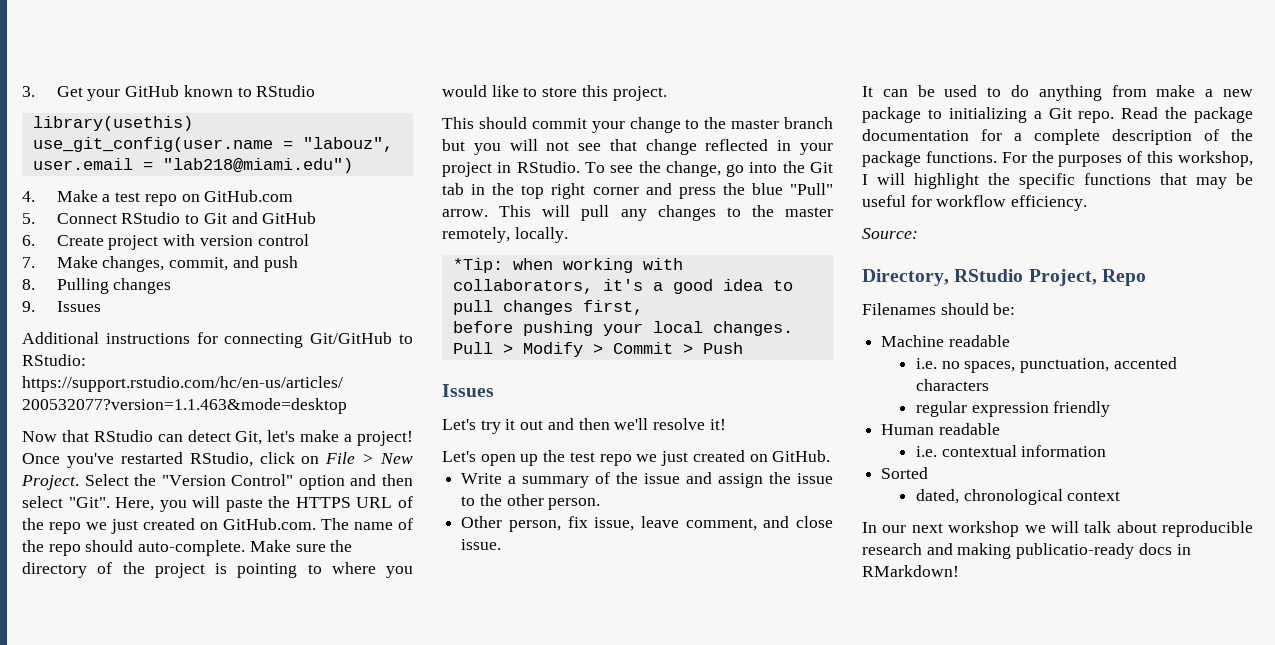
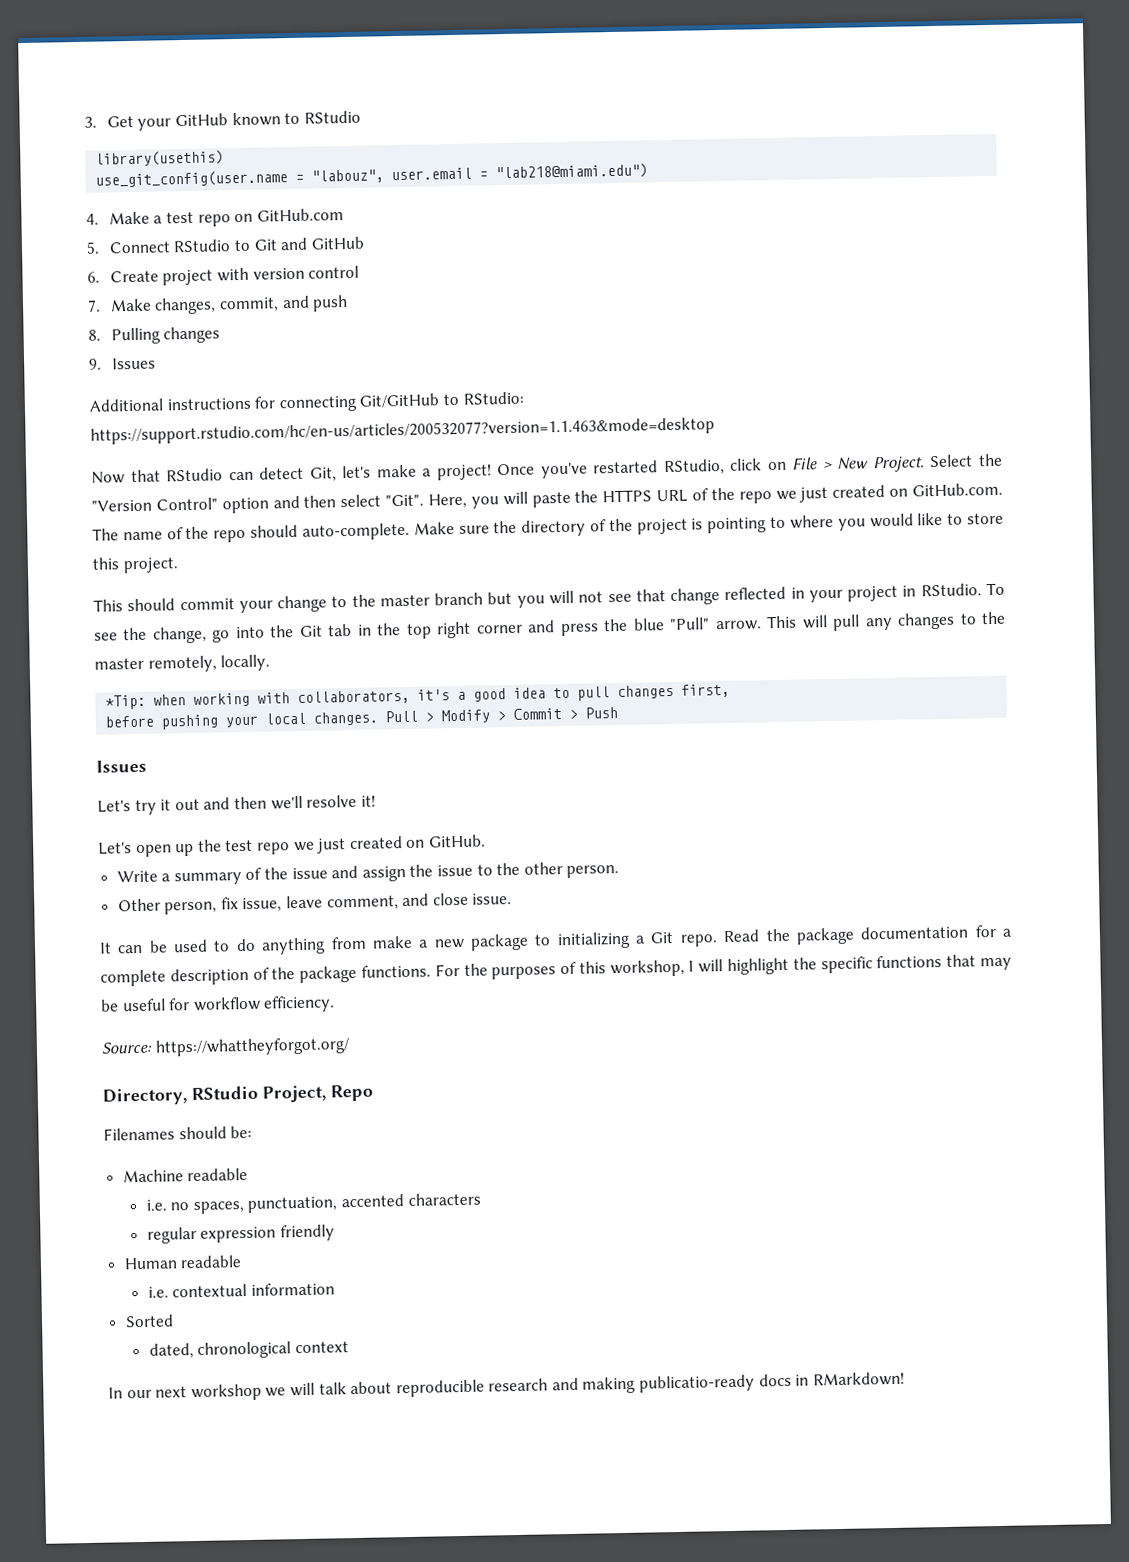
(918, 233) none -> [154,1037,350,1057] https://whattheyforgot.org/

